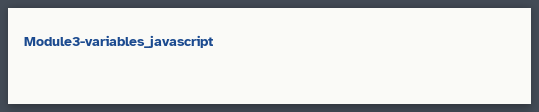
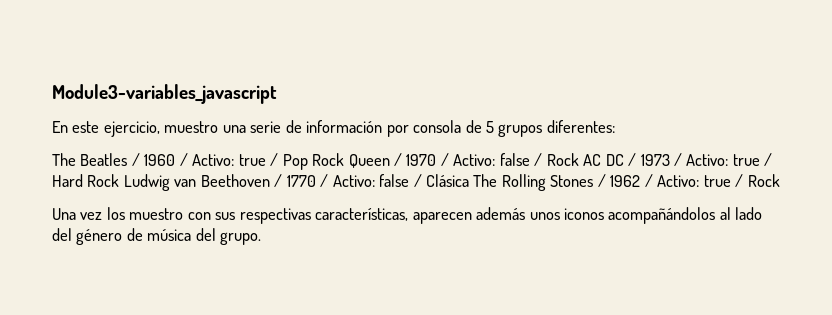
(213, 41) none -> [52,120,615,137] [52,153,773,170] [52,174,780,191] [52,207,763,224] [52,228,262,245] // En este ejercicio, muestro una serie de información por consola de 5 grupos diferentes: // The Beatles / 1960 / Activo: true / Pop Rock Queen / 1970 / Activo: false / Rock AC DC / 1973 / Activo: true / Hard Rock Ludwig van Beethoven / 1770 / Activo: false / Clásica The Rolling Stones / 1962 / Activo: true / Rock // Una vez los muestro con sus respectivas características, aparecen además unos iconos acompañándolos al lado del género de música del grupo.

